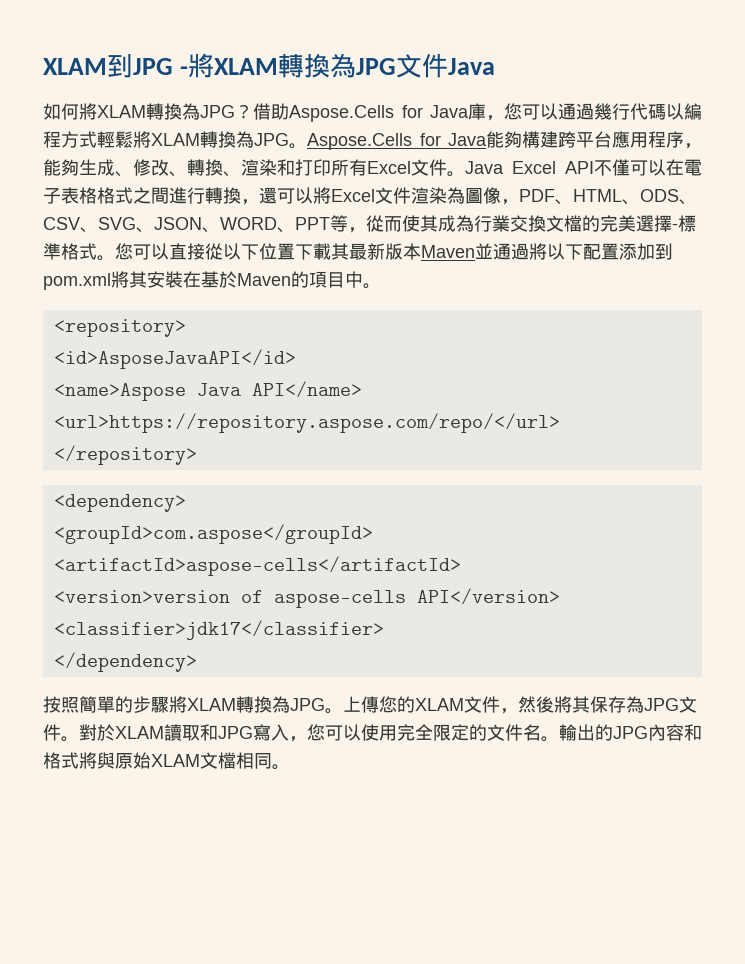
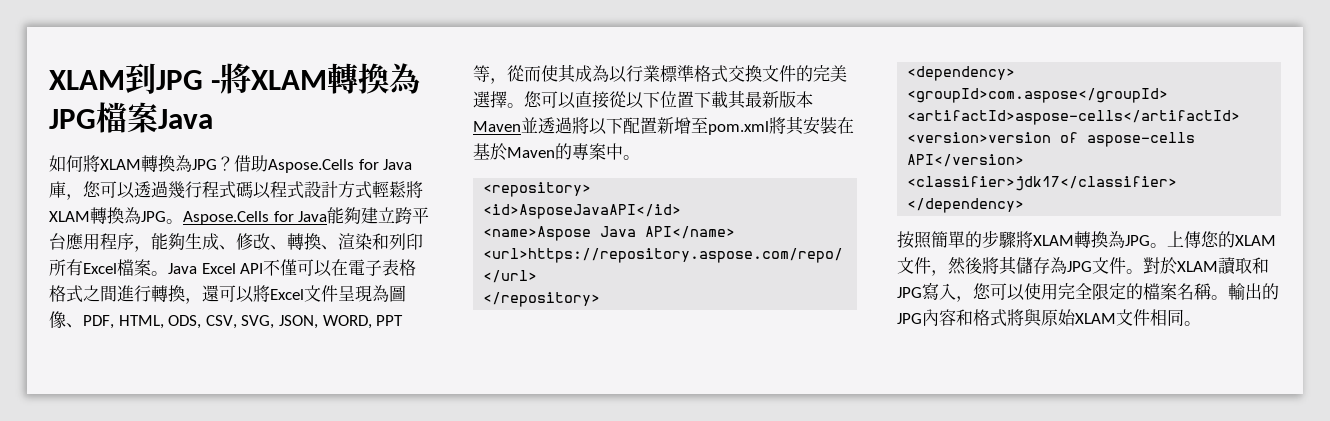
[396,53,449,78] 文件 -> [96,102,158,133] 檔案
[558,103,702,120] [43,131,61,148] 通過幾行代碼以編程 -> [134,181,338,199] 透過幾行程式碼以程式設計
[522,131,558,148] 構建 -> [361,207,396,224] 建立
[295,159,313,176] 打 -> [389,233,406,250] 列
[411,159,447,176] 文件 -> [117,259,151,276] 檔案
[411,187,697,205] [43,217,295,233] 渲染為圖像，PDF、HTML、ODS、CSV、SVG、JSON、WORD、 -> [338,285,406,302] [49,311,372,329] 呈現為圖像、PDF, HTML, ODS, CSV, SVG, JSON, WORD,
[474,215,696,232] [43,243,97,260] 行業交換文檔的完美選擇-標準格式 -> [609,65,847,83] [473,91,507,108] 以行業標準格式交換文件的完美選擇
[493,243,511,260] 通 -> [538,117,555,134] 透
[619,243,673,260] 添加到 -> [657,117,708,134] 新增至
[309,271,345,288] 項目 -> [572,143,606,160] 專案
[590,696,608,713] 保 -> [1016,257,1033,274] 儲
[487,724,541,741] 文件名 -> [1143,283,1212,300] 檔案名稱
[218,752,236,769] 檔 -> [1133,309,1150,326] 件

